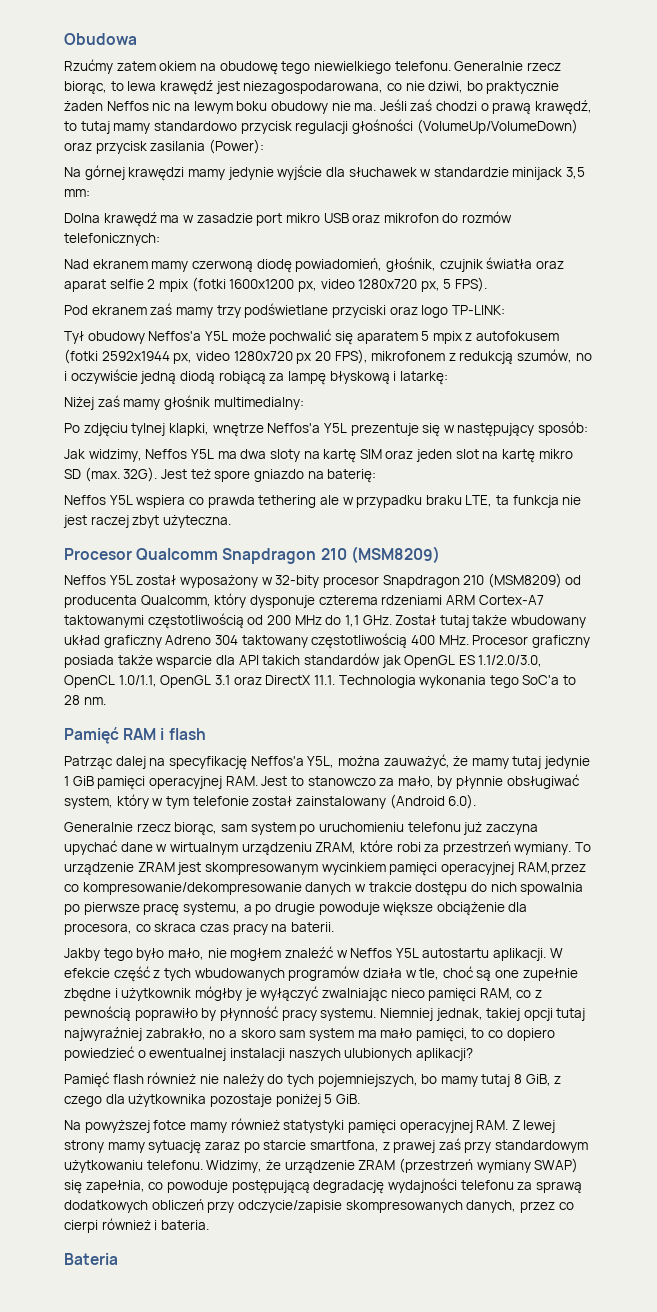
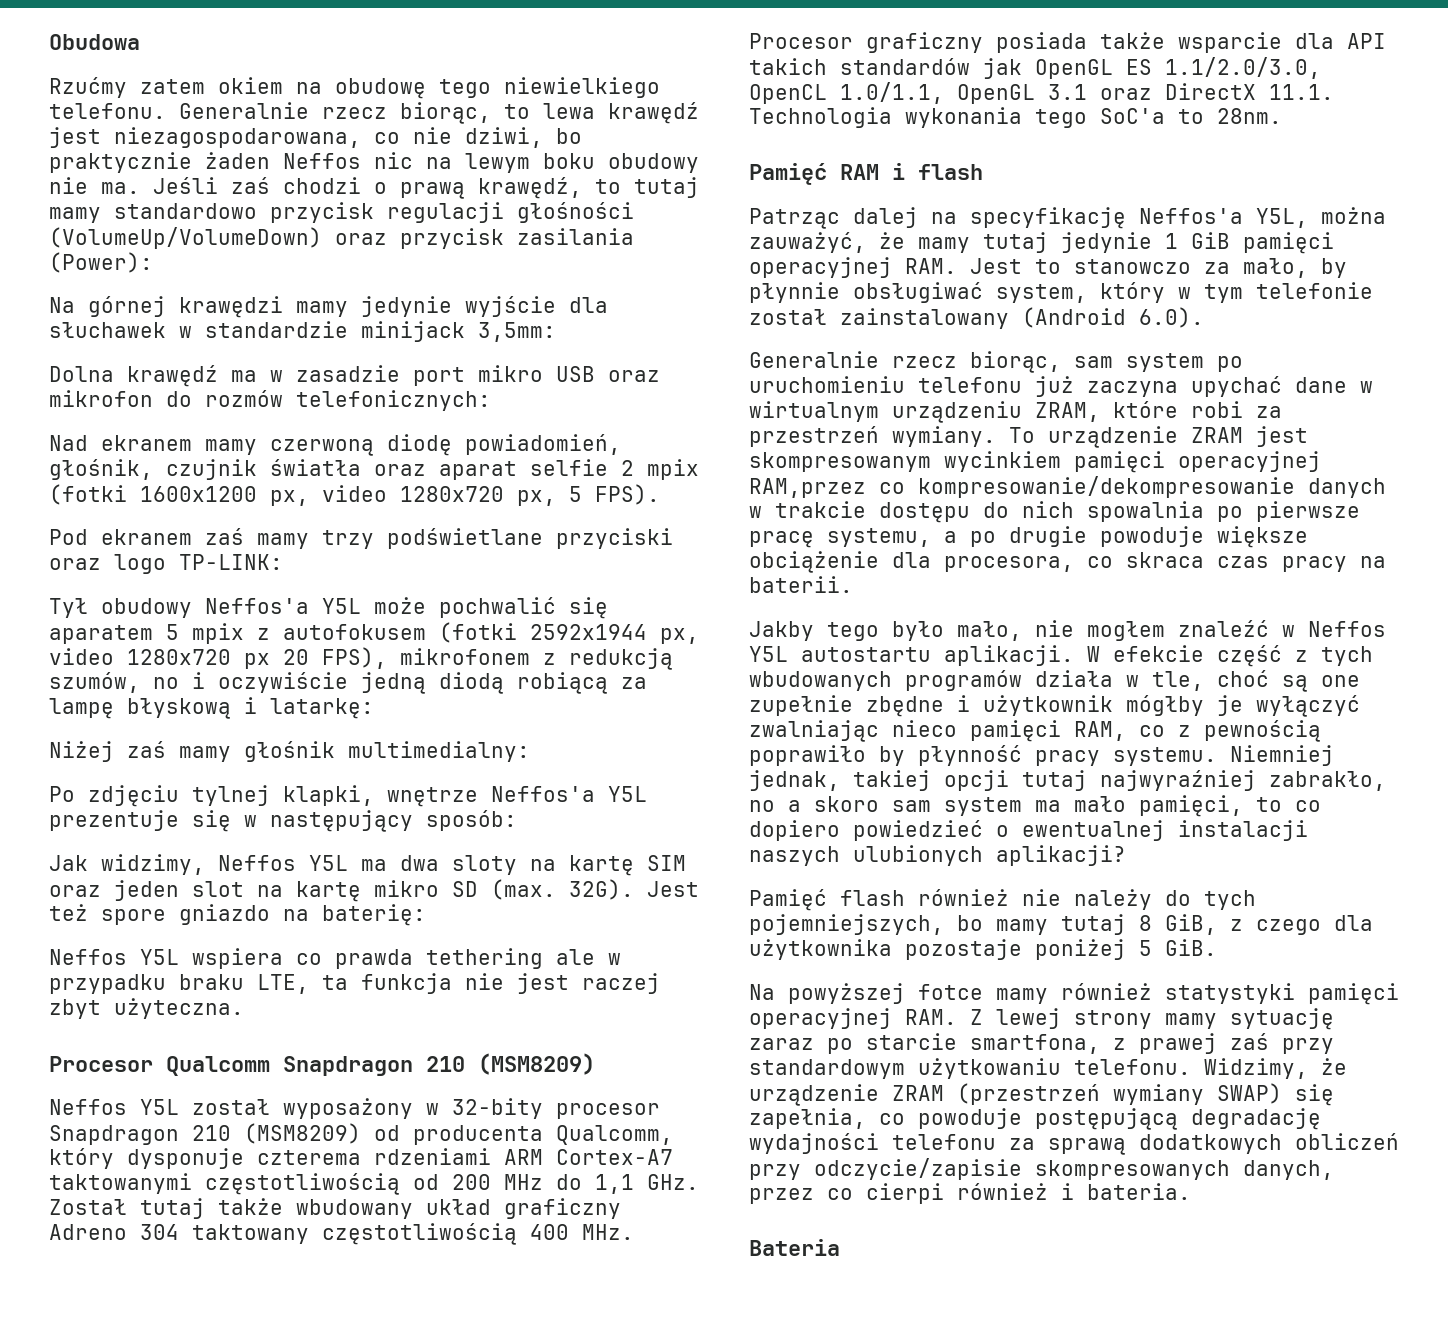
[566,167,586,179] [64,189,90,197] 3,5 mm: -> [478,322,556,342] 3,5mm:
[64,695,106,705] 28 nm. -> [1217,108,1282,124] 28nm.

